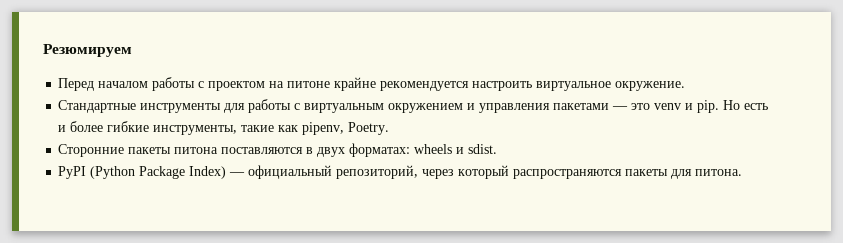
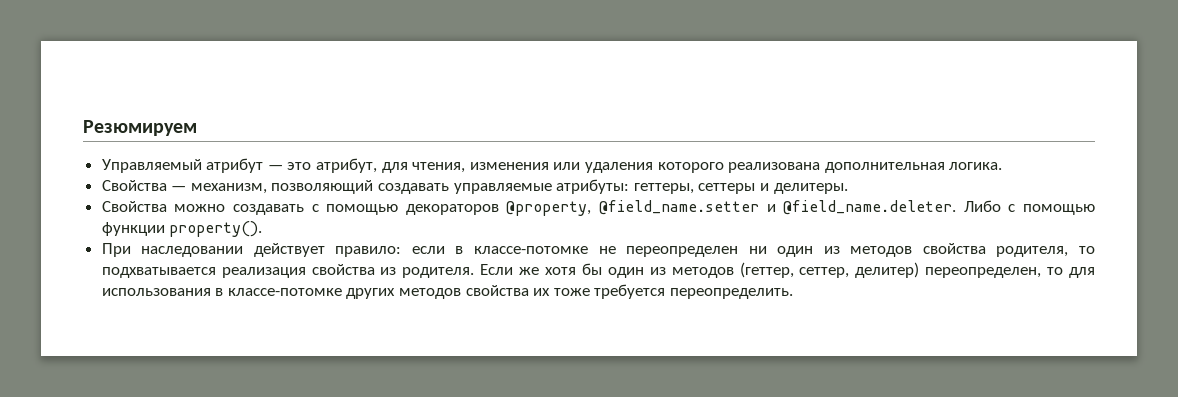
[58,77,686,91] [58,99,769,113] [58,121,390,135] [58,143,498,157] [58,165,743,179] Перед началом работы с проектом на питоне крайне рекомендуется настроить виртуальное окружение. // Стандартные инструменты для работы с виртуальным окружением и управления пакетами — это venv и pip. Но есть и более гибкие инструменты, такие как pipenv, Poetry. // Сторонние пакеты питона поставляются в двух форматах: wheels и sdist. // PyPI (Python Package Index) — официальный репозиторий, через который распространяются пакеты для питона. -> [101,158,1003,173] [101,179,848,194] [101,200,1095,216] [101,221,263,237] [101,243,1095,257] [101,262,1095,278] [101,284,794,299] Управляемый атрибут — это атрибут, для чтения, изменения или удаления которого реализована дополнительная логика. // Свойства — механизм, позволяющий создавать управляемые атрибуты: геттеры, сеттеры и делитеры. // Свойства можно создавать с помощью декораторов @property, @field_name.setter и @field_name.deleter. Либо с помощью функции property(). // При наследовании действует правило: если в классе-потомке не переопределен ни один из методов свойства родителя, то подхватывается реализация свойства из родителя. Если же хотя бы один из методов (геттер, сеттер, делитер) переопределен, то для использования в классе-потомке других методов свойства их тоже требуется переопределить.

